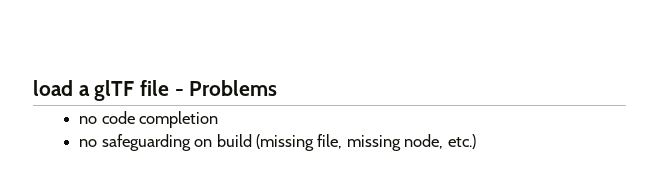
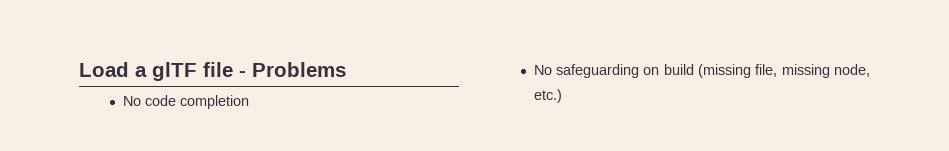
[33,80,73,96] load -> [79,62,129,77] Load
[79,116,98,124] no -> [122,96,141,106] No
[79,139,98,147] no -> [533,65,552,75] No

